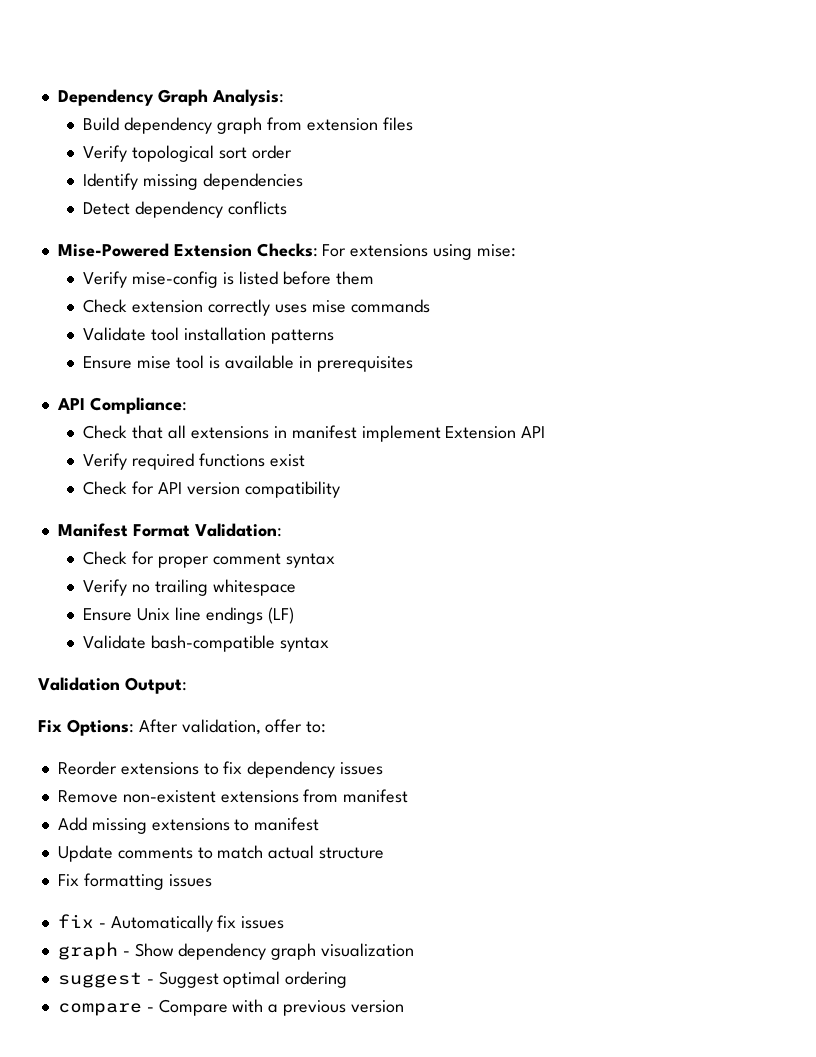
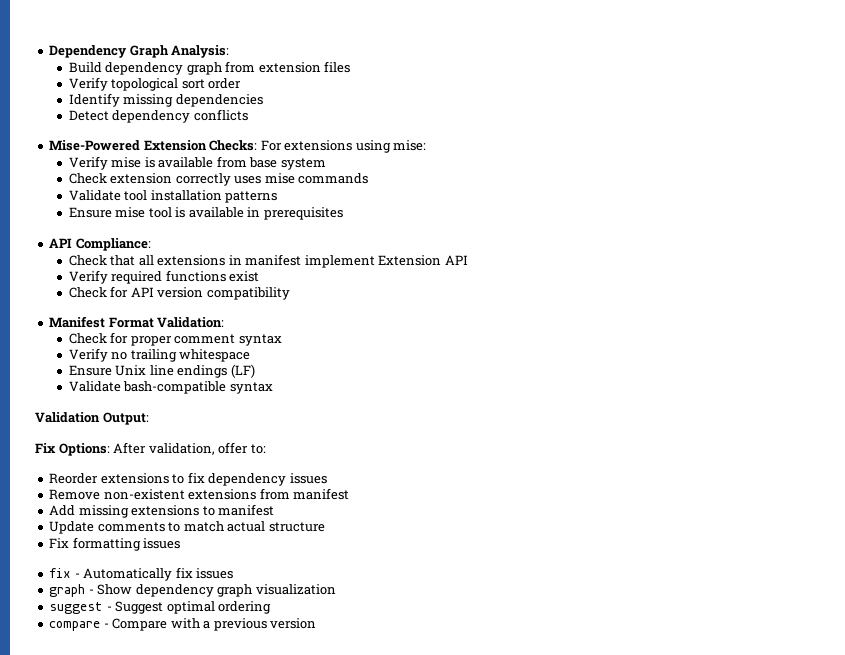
[132,271,374,288] mise-config is listed before them -> [111,156,326,170] mise is available from base system

